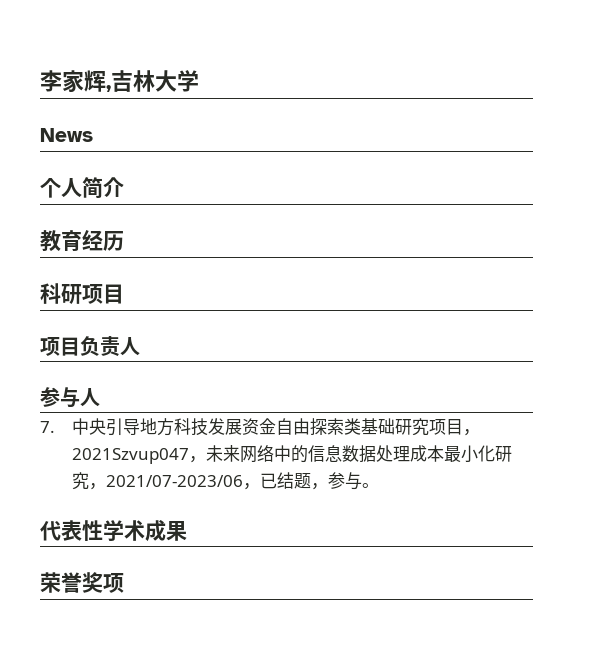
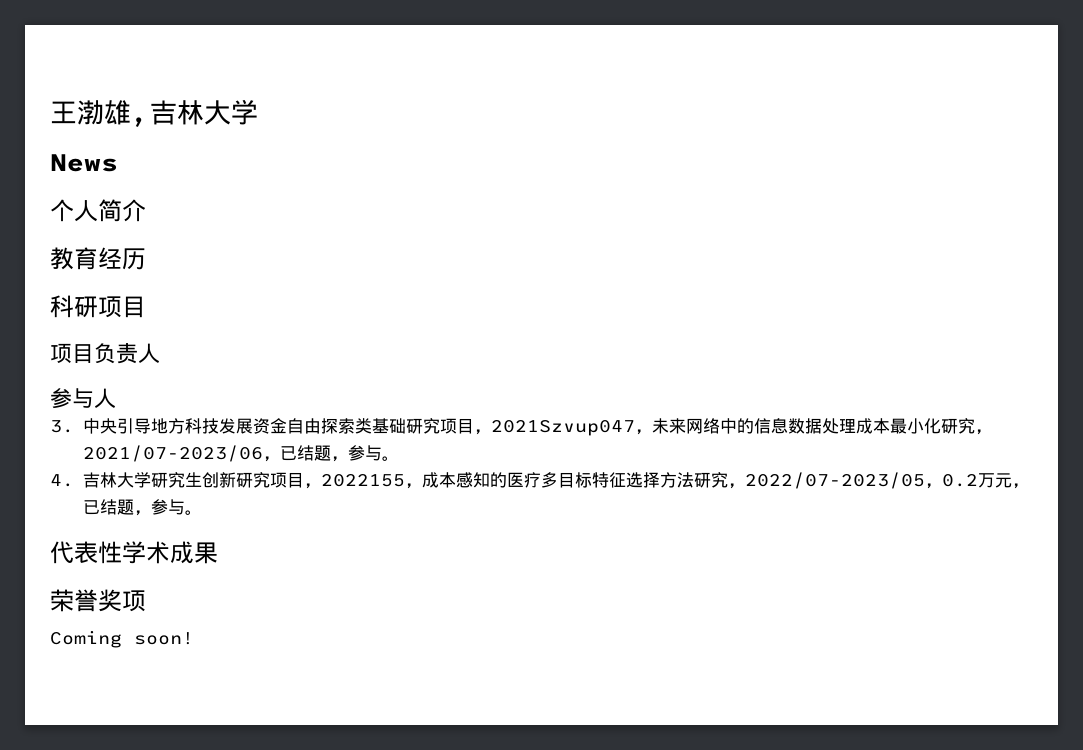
[40,70,106,92] 李家辉 -> [50,100,131,125] 王渤雄
[40,421,55,433] 7. -> [50,420,74,433] 3.
(379, 485) none -> [50,472,1029,489] [82,499,202,516] // 4.吉林大学研究生创新研究项目，2022155，成本感知的医疗多目标特征选择方法研究，2022/07-2023/05，0.2万元，已结题，参与。
(124, 583) none -> [50,630,194,648] // Coming soon!

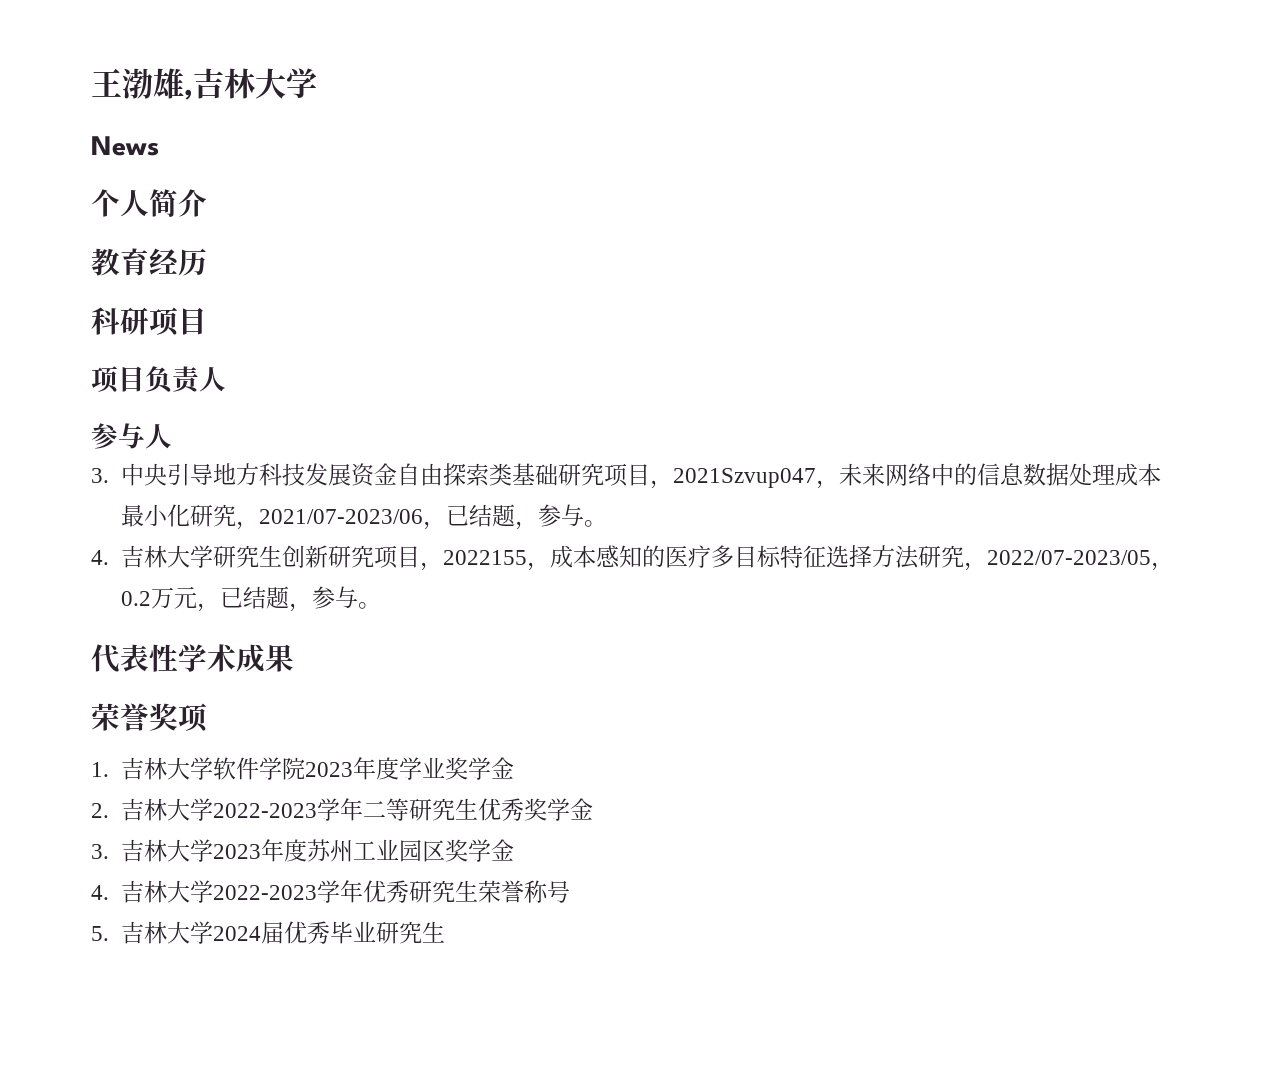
[50,630,194,648] Coming soon! -> [91,757,514,780] [91,798,593,821] [91,839,514,862] [91,880,570,903] [91,921,445,944] 1.吉林大学软件学院2023年度学业奖学金 // 2.吉林大学2022-2023学年二等研究生优秀奖学金 // 3.吉林大学2023年度苏州工业园区奖学金 // 4.吉林大学2022-2023学年优秀研究生荣誉称号 // 5.吉林大学2024届优秀毕业研究生

